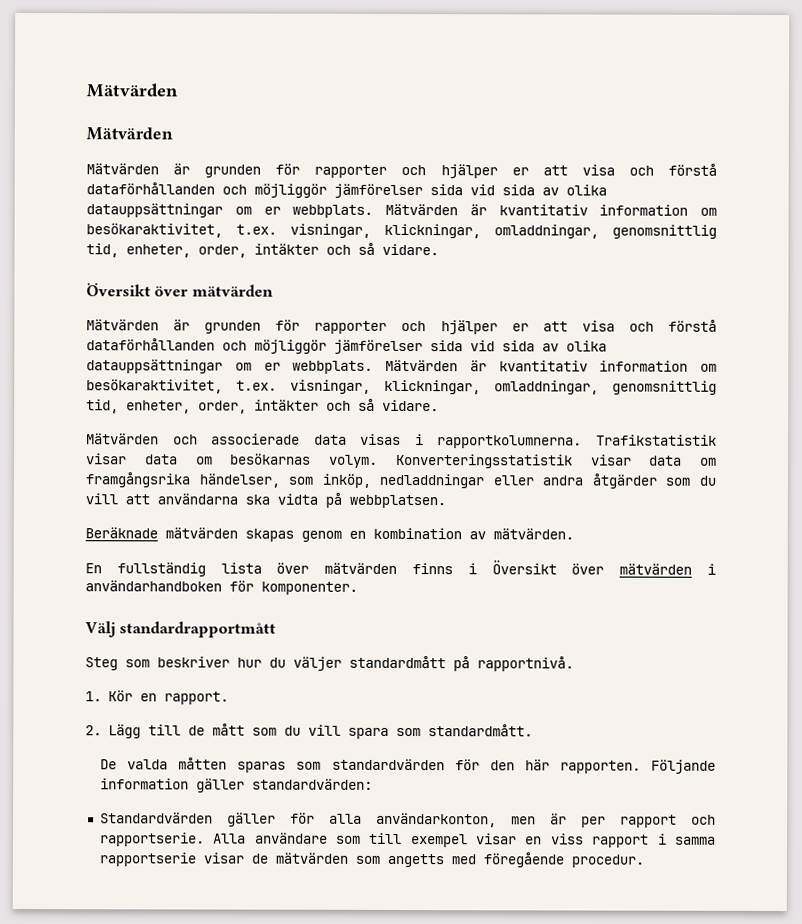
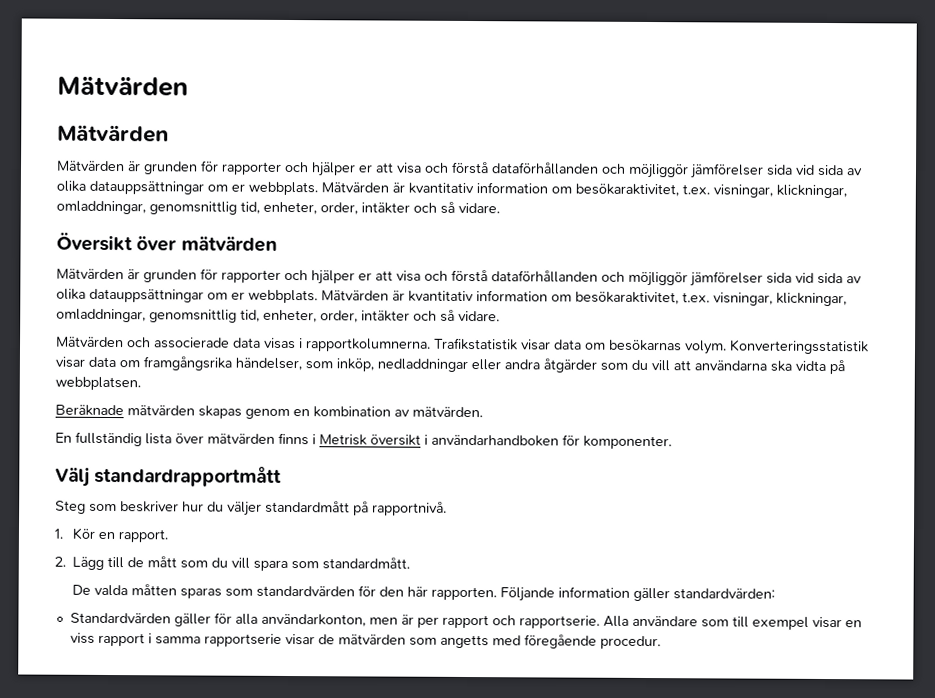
[491,560,693,575] Översikt över mätvärden -> [319,434,421,446] Metrisk översikt

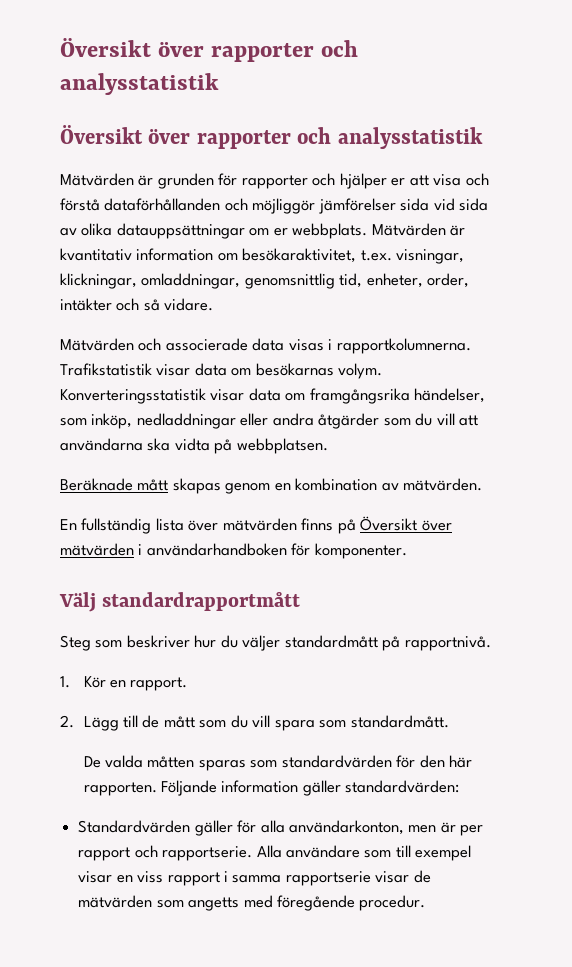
[57,76,189,97] [57,124,169,143] [56,160,863,179] [56,180,847,199] [56,200,500,215] [56,232,278,252] Mätvärden // Mätvärden // Mätvärden är grunden för rapporter och hjälper er att visa och förstå dataförhållanden och möjliggör jämförelser sida vid sida av olika datauppsättningar om er webbplats. Mätvärden är kvantitativ information om besökaraktivitet, t.ex. visningar, klickningar, omladdningar, genomsnittlig tid, enheter, order, intäkter och så vidare. // Översikt över mätvärden -> [60,38,359,62] [60,73,219,95] [60,125,483,149] Översikt över rapporter och analysstatistik // Översikt över rapporter och analysstatistik
[127,405,195,416] mätvärden -> [137,479,169,491] mått
[312,434,421,446] i Metrisk översikt -> [337,516,452,534] [60,543,134,556] på Översikt över mätvärden

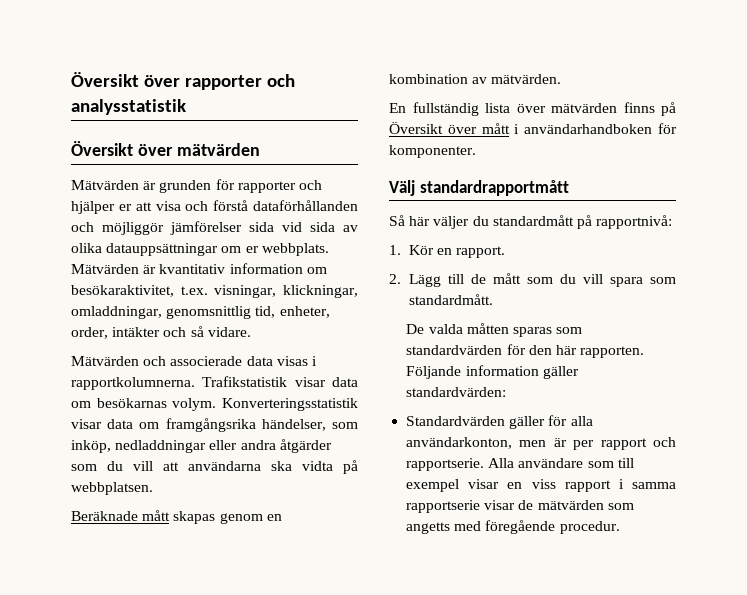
[196,127,483,149] rapporter och analysstatistik -> [176,143,260,156] mätvärden
[60,543,134,556] mätvärden -> [481,123,510,134] mått
[60,635,281,651] Steg som beskriver hur du väljer -> [389,215,489,229] Så här väljer du
[404,636,491,651] rapportnivå. -> [596,215,673,229] rapportnivå:

